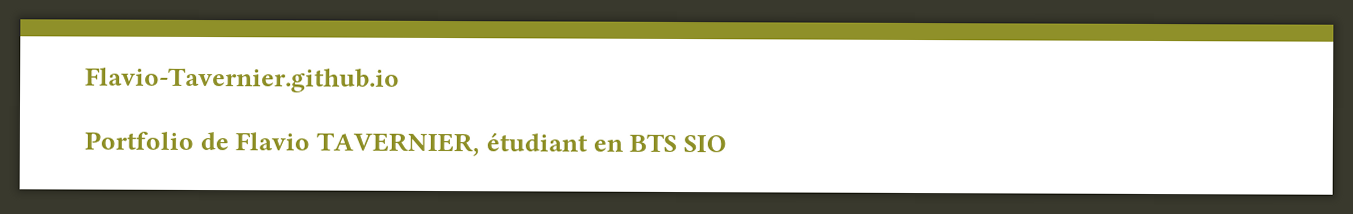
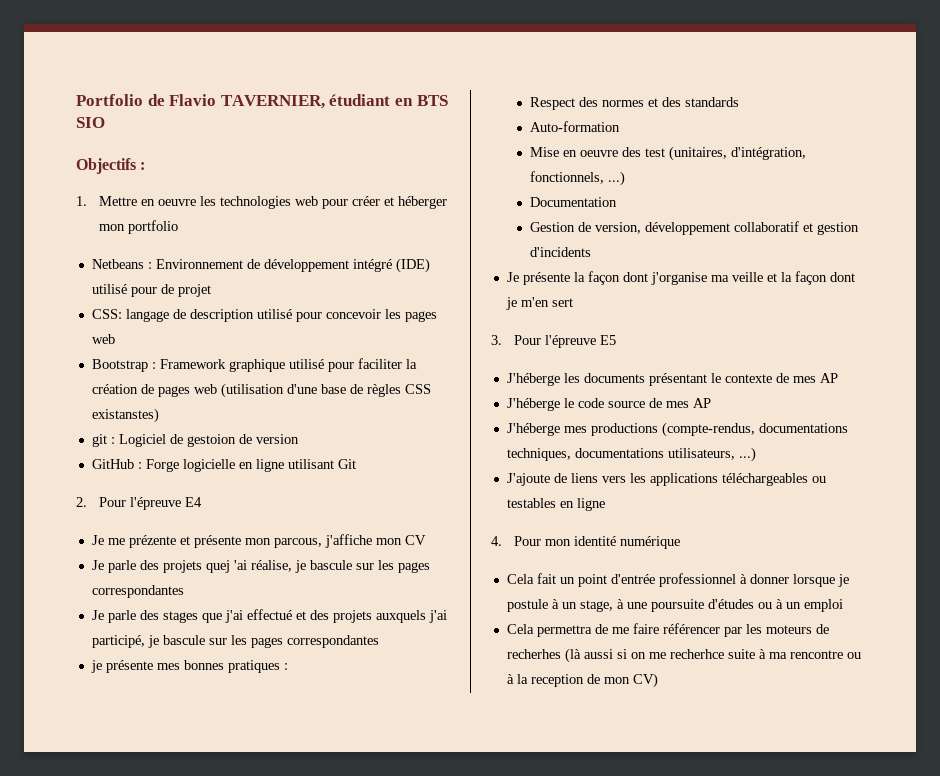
[85,67,400,93] Flavio-Tavernier.github.io // -> (76, 100) none
(727, 144) none -> [76,158,146,174] [76,196,448,209] [99,220,179,234] [91,258,430,273] [91,284,211,297] [91,309,437,322] [91,334,115,344] [91,358,417,372] [91,383,431,398] [91,408,159,423] [91,434,299,447] [91,459,356,472] [76,497,203,510] [91,534,426,548] [91,560,430,573] [91,585,184,598] [91,609,447,623] [91,635,379,648] [90,660,288,673] [530,97,740,110] [530,121,621,132] [530,146,807,161] [530,171,626,186] [530,197,618,207] [530,221,860,235] [530,247,592,257] [506,271,855,285] [505,297,573,310] [491,335,617,348] [506,373,838,386] [506,398,711,411] [506,422,848,437] [506,447,756,462] [506,473,826,486] [506,498,605,511] [491,536,681,549] [506,573,849,587] [506,599,843,612] [506,623,829,637] [506,648,861,663] [506,673,658,688] // Objectifs : // 1. Mettre en oeuvre les technologies web pour créer et héberger mon portfolio // Netbeans : Environnement de développement intégré (IDE) utilisé pour de projet // CSS: langage de description utilisé pour concevoir les pages web // Bootstrap : Framework graphique utilisé pour faciliter la création de pages web (utilisation d'une base de règles CSS existanstes) // git : Logiciel de gestoion de version // GitHub : Forge logicielle en ligne utilisant Git // 2. Pour l'épreuve E4 // Je me prézente et présente mon parcous, j'affiche mon CV // Je parle des projets quej 'ai réalise, je bascule sur les pages correspondantes // Je parle des stages que j'ai effectué et des projets auxquels j'ai participé, je bascule sur les pages correspondantes // je présente mes bonnes pratiques : // Respect des normes et des standards // Auto-formation // Mise en oeuvre des test (unitaires, d'intégration, fonctionnels, ...) // Documentation // Gestion de version, développement collaboratif et gestion d'incidents // Je présente la façon dont j'organise ma veille et la façon dont je m'en sert // 3. Pour l'épreuve E5 // J'héberge les documents présentant le contexte de mes AP // J'héberge le code source de mes AP // J'héberge mes productions (compte-rendus, documentations techniques, documentations utilisateurs, ...) // J'ajoute de liens vers les applications téléchargeables ou testables en ligne // 4. Pour mon identité numérique // Cela fait un point d'entrée professionnel à donner lorsque je postule à un stage, à une poursuite d'études ou à un emploi // Cela permettra de me faire référencer par les moteurs de recherhes (là aussi si on me recherhce suite à ma rencontre ou à la reception de mon CV)

